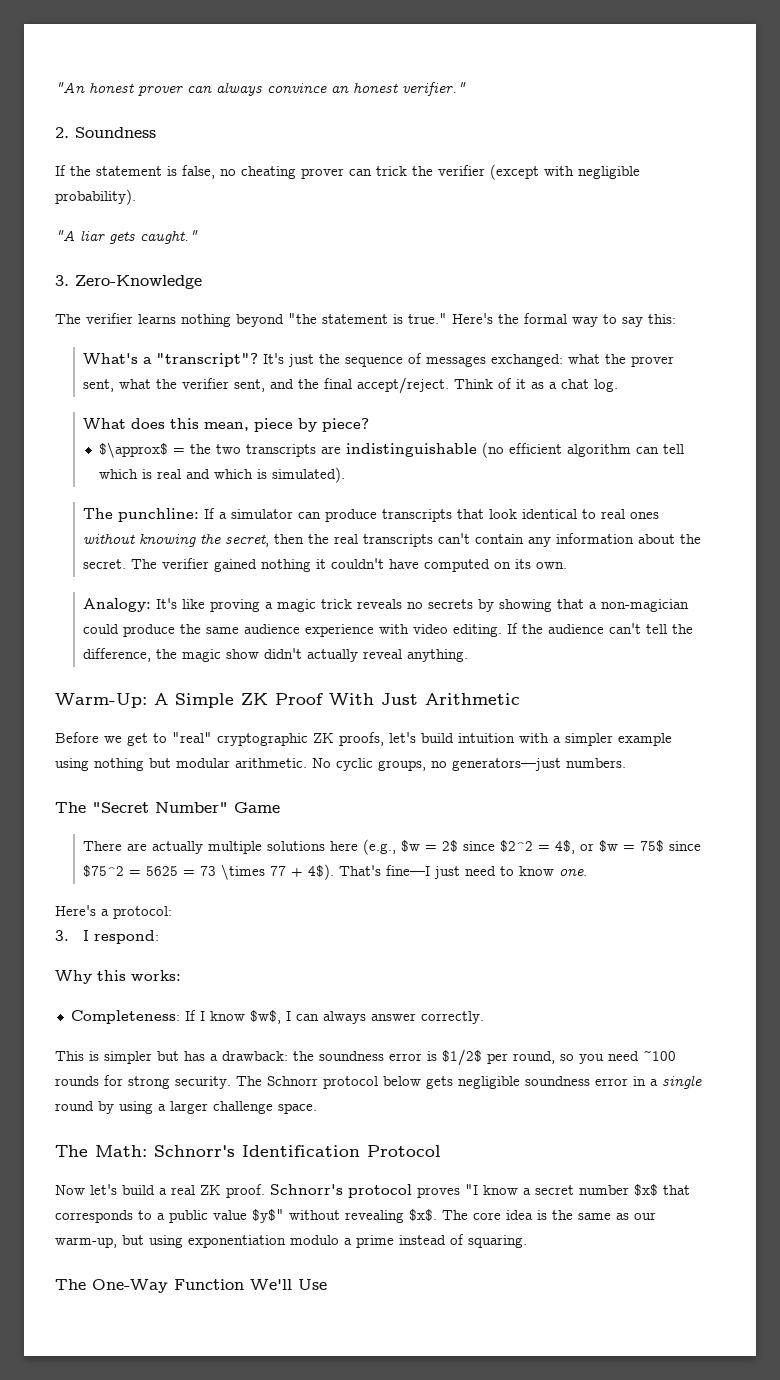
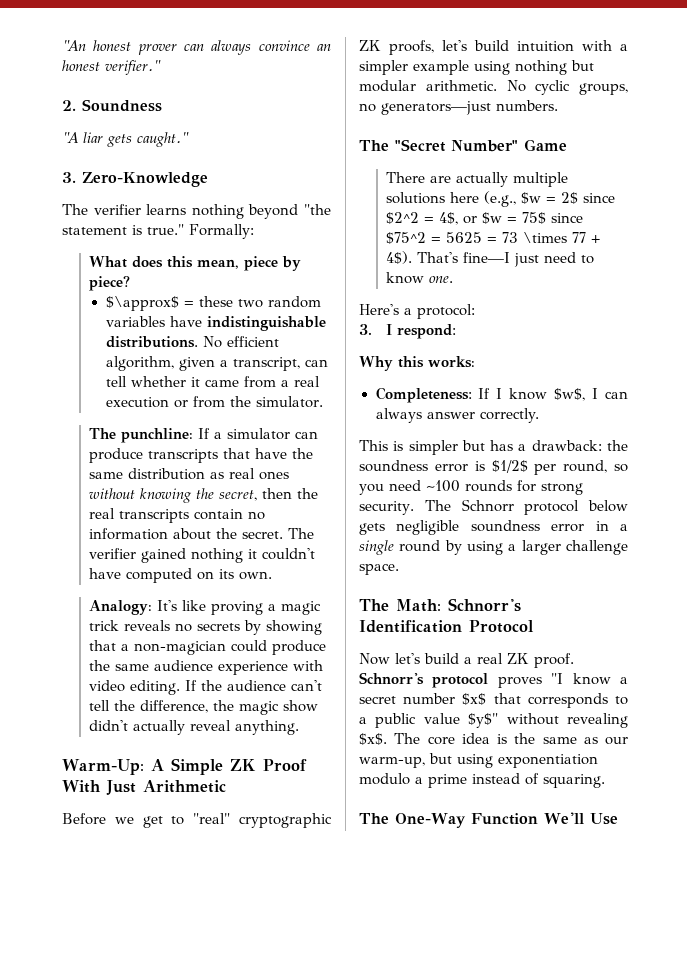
[55,164,640,180] [55,189,136,205] // If the statement is false, no cheating prover can trick the verifier (except with negligible probability). -> (162, 105) none
[452,313,676,327] [82,353,674,367] [82,377,618,394] Here's the formal way to say this: // What's a "transcript"? It's just the sequence of messages exchanged: what the prover sent, what the verifier sent, and the final accept/reject. Think of it as a chat log. -> [189,224,254,239] Formally:
[189,442,684,458] [98,467,345,483] the two transcripts are indistinguishable (no efficient algorithm can tell which is real and which is simulated). -> [198,296,321,308] [105,316,326,331] [105,336,279,348] [105,356,328,371] [105,376,320,388] [105,396,323,408] these two random variables have indistinguishable distributions. No efficient algorithm, given a transcript, can tell whether it came from a real execution or from the simulator.
[488,509,596,519] look identical to -> [255,448,314,459] [89,468,225,480] have the same distribution as
[437,533,551,547] can't contain any -> [194,509,266,520] contain no

